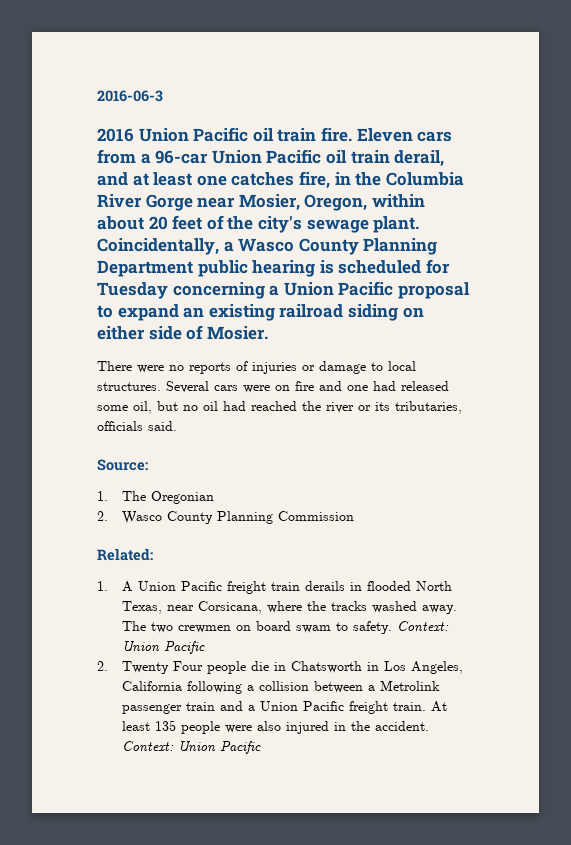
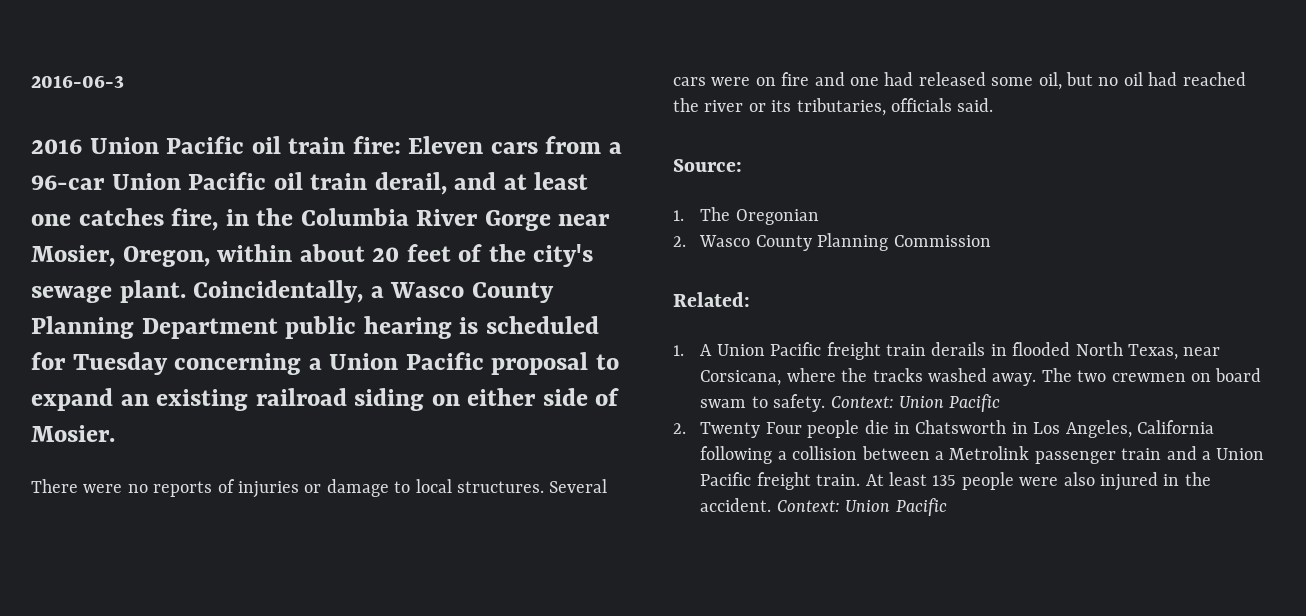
[320,127,352,142] fire. -> [352,136,401,154] fire:

